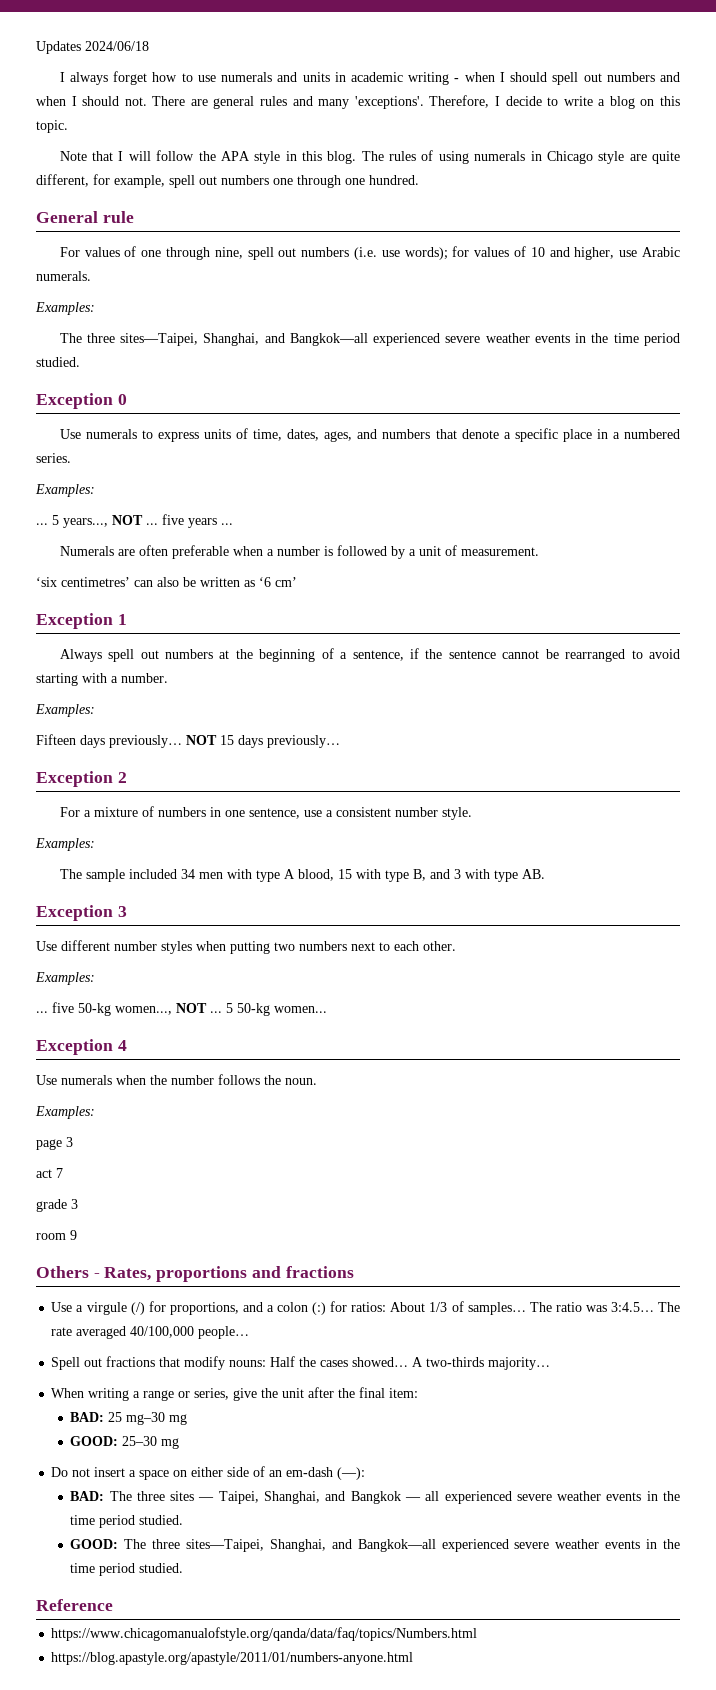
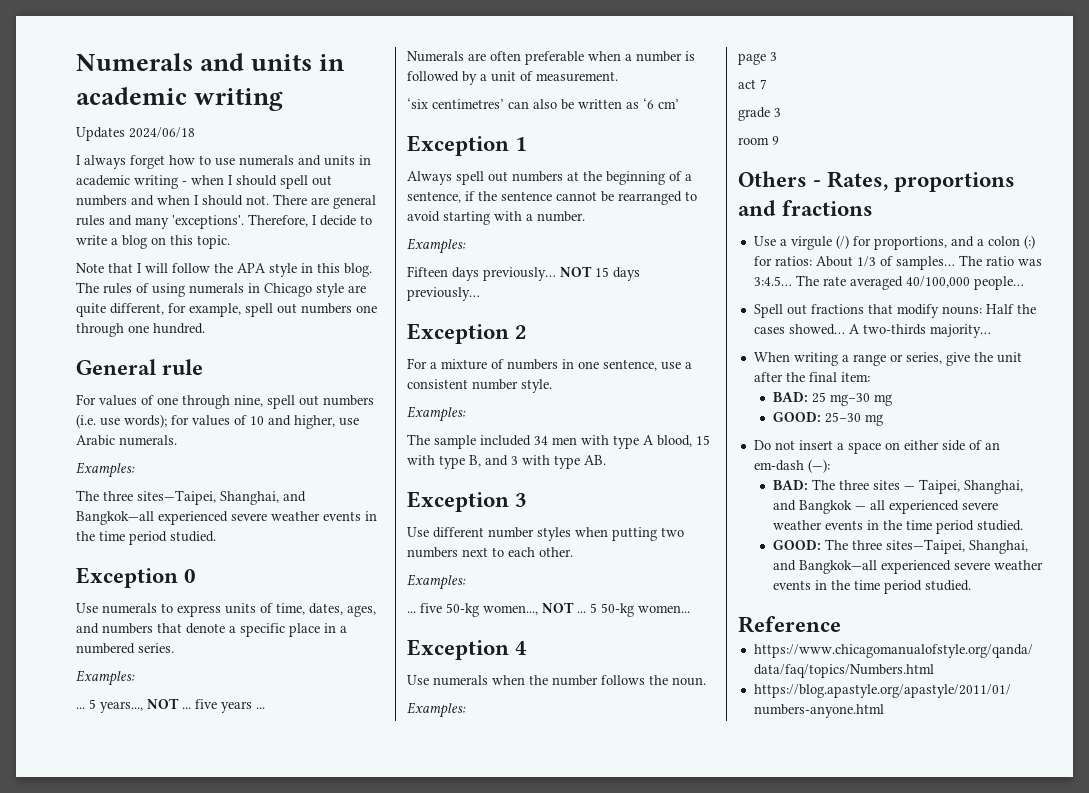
(36, 47) none -> [76,53,346,71] [76,87,284,111] Numerals and units in academic writing //

